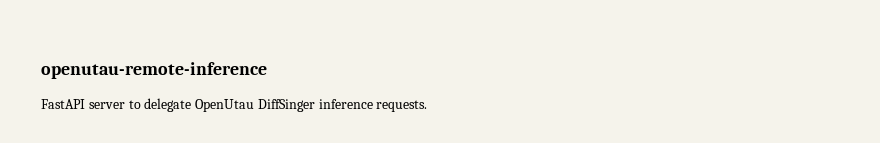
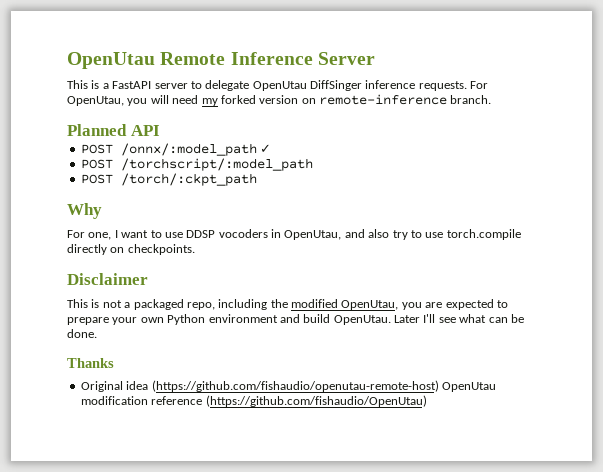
[41,62,267,79] openutau-remote-inference // -> [67,52,375,69] [67,80,109,89] OpenUtau Remote Inference Server // This is a
(428, 106) none -> [470,81,489,89] [67,94,492,106] [67,124,160,136] [80,143,272,156] [80,158,313,171] [80,173,257,186] [67,203,102,219] [67,229,521,240] [67,244,195,255] [67,273,148,285] [67,299,508,310] [67,314,524,325] [67,329,97,338] [67,358,114,368] [80,380,496,392] [80,395,427,407] For OpenUtau, you will need my forked version on remote-inference branch. // Planned API // POST /onnx/:model_path ✓ // POST /torchscript/:model_path // POST /torch/:ckpt_path // Why // For one, I want to use DDSP vocoders in OpenUtau, and also try to use torch.compile directly on checkpoints. // Disclaimer // This is not a packaged repo, including the modified OpenUtau, you are expected to prepare your own Python environment and build OpenUtau. Later I'll see what can be done. // Thanks // Original idea (https://github.com/fishaudio/openutau-remote-host) OpenUtau modification reference (https://github.com/fishaudio/OpenUtau)

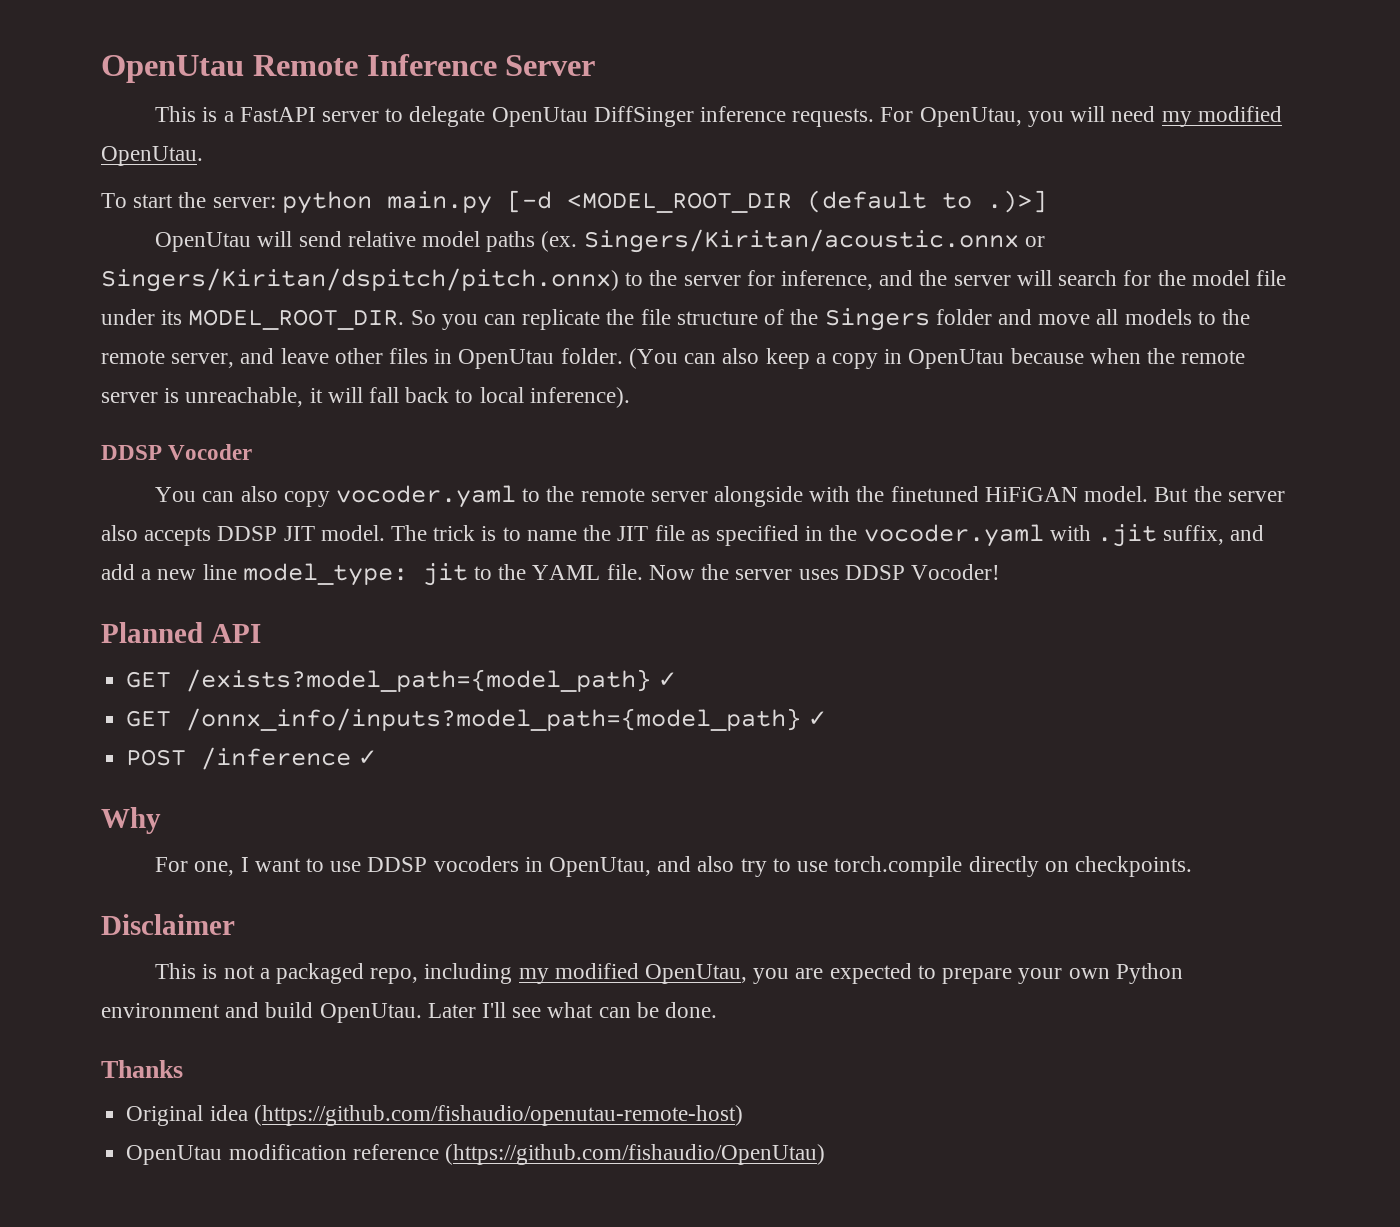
[220,94,492,105] [67,124,160,136] [80,143,257,156] forked version on remote-inference branch. // Planned API // POST /onnx/:model_path -> [1197,106,1282,122] [101,146,203,166] [101,190,1047,214] [155,229,1045,253] [101,268,1286,292] [101,308,1250,331] [101,348,1246,369] [101,387,630,408] [101,444,253,460] [155,485,1285,508] [101,524,1265,547] [101,563,1000,586] [101,622,261,643] [126,669,677,692] [126,708,802,731] modified OpenUtau. // To start the server: python main.py [-d <MODEL_ROOT_DIR (default to .)>] // OpenUtau will send relative model paths (ex. Singers/Kiritan/acoustic.onnx or Singers/Kiritan/dspitch/pitch.onnx) to the server for inference, and the server will search for the model file under its MODEL_ROOT_DIR. So you can replicate the file structure of the Singers folder and move all models to the remote server, and leave other files in OpenUtau folder. (You can also keep a copy in OpenUtau because when the remote server is unreachable, it will fall back to local inference). // DDSP Vocoder // You can also copy vocoder.yaml to the remote server alongside with the finetuned HiFiGAN model. But the server also accepts DDSP JIT model. The trick is to name the JIT file as specified in the vocoder.yaml with .jit suffix, and add a new line model_type: jit to the YAML file. Now the server uses DDSP Vocoder! // Planned API // GET /exists?model_path={model_path} ✓ // GET /onnx_info/inputs?model_path={model_path}
[120,158,313,171] [80,173,257,186] /torchscript/:model_path // POST /torch/:ckpt_path -> [201,747,377,770] /inference ✓
[270,299,288,308] the -> [518,968,549,984] my
(439, 386) none -> (743, 1115) //

